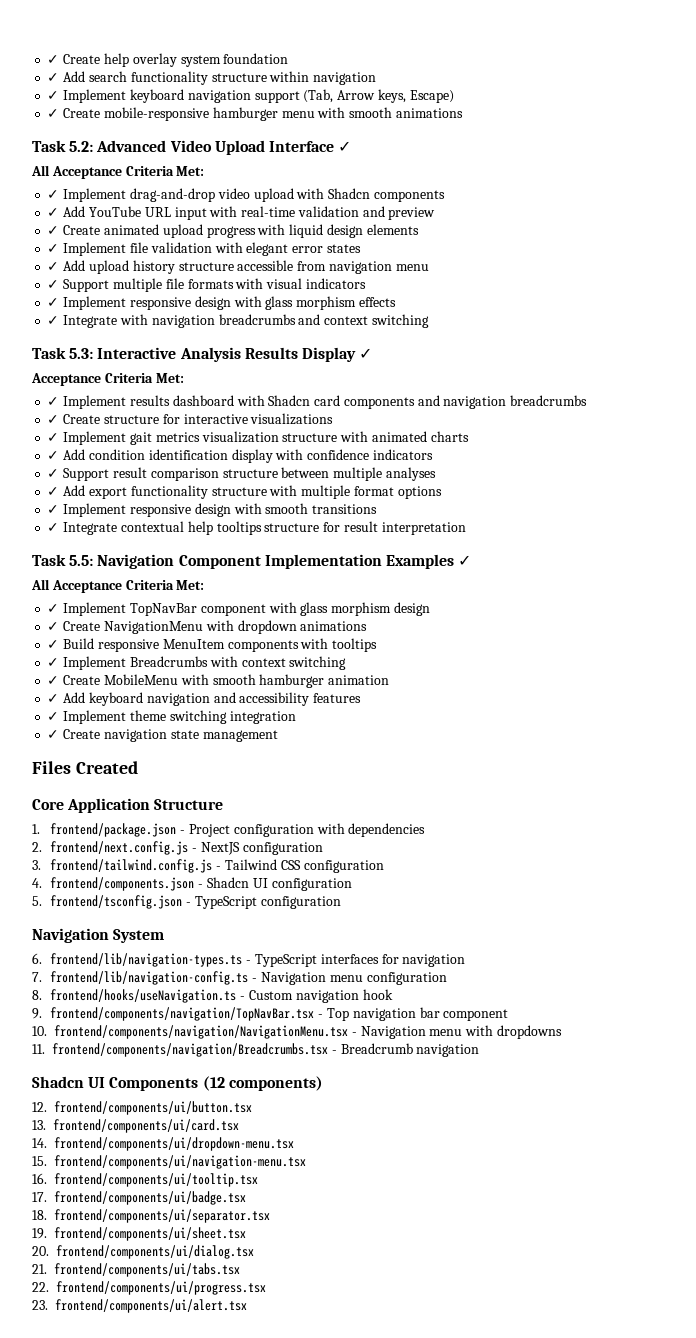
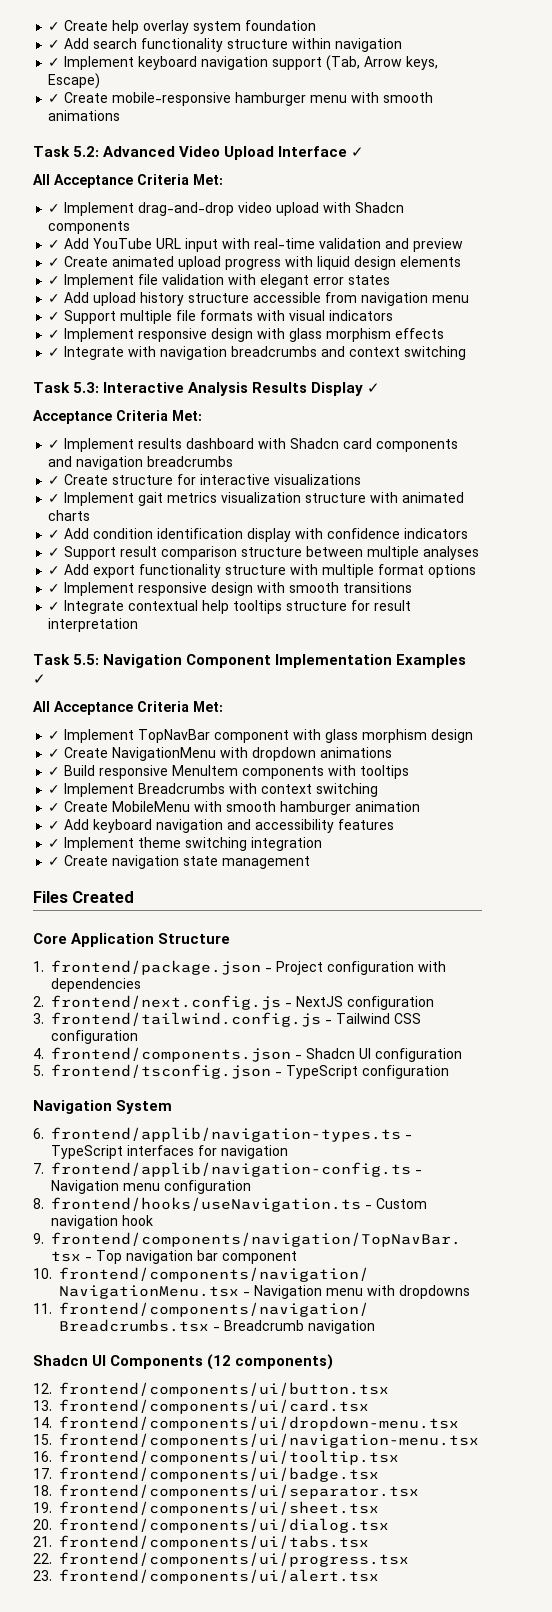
[50,953,243,967] frontend/lib/navigation-types.ts -> [51,1127,402,1142] frontend/applib/navigation-types.ts
[50,971,249,985] frontend/lib/navigation-config.ts -> [51,1162,412,1177] frontend/applib/navigation-config.ts

